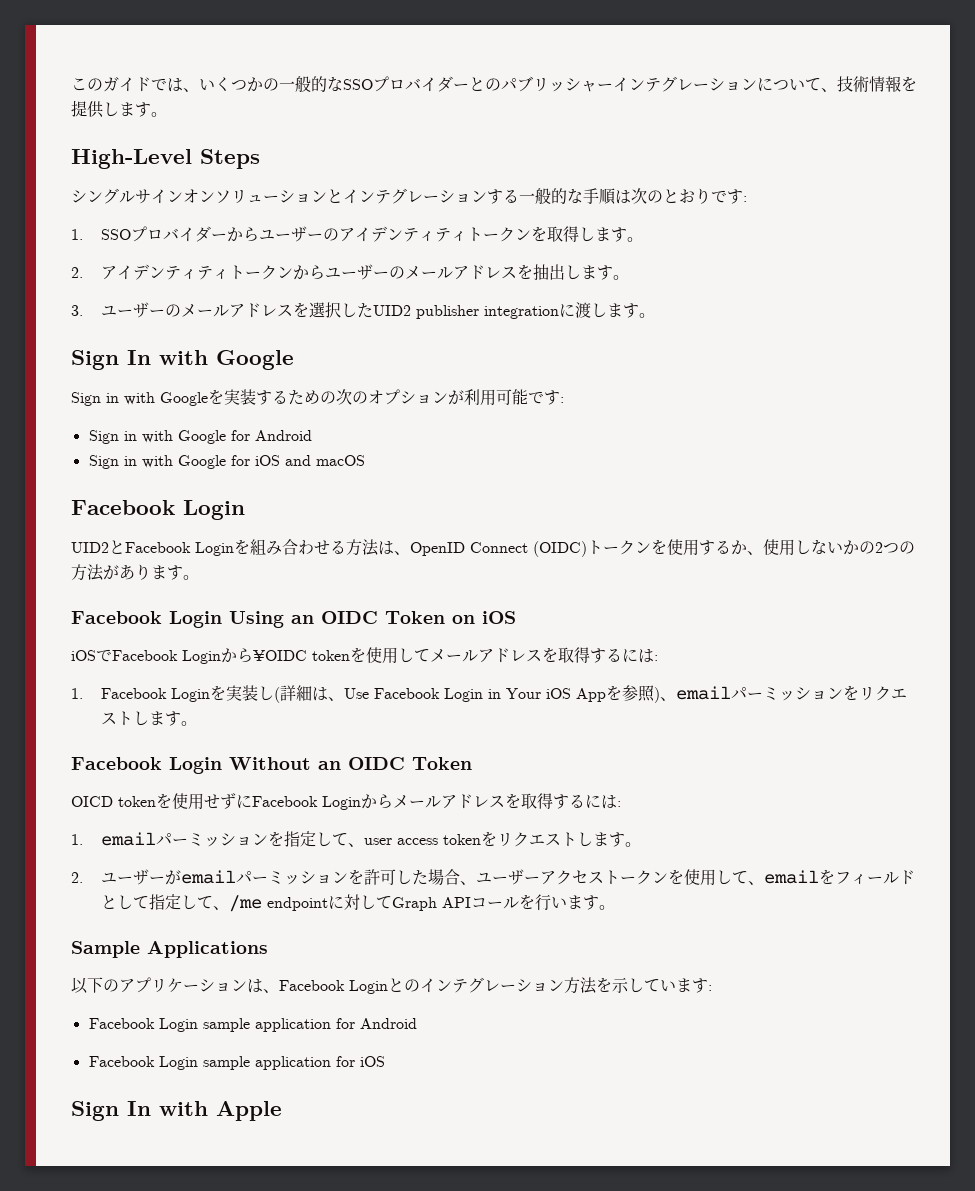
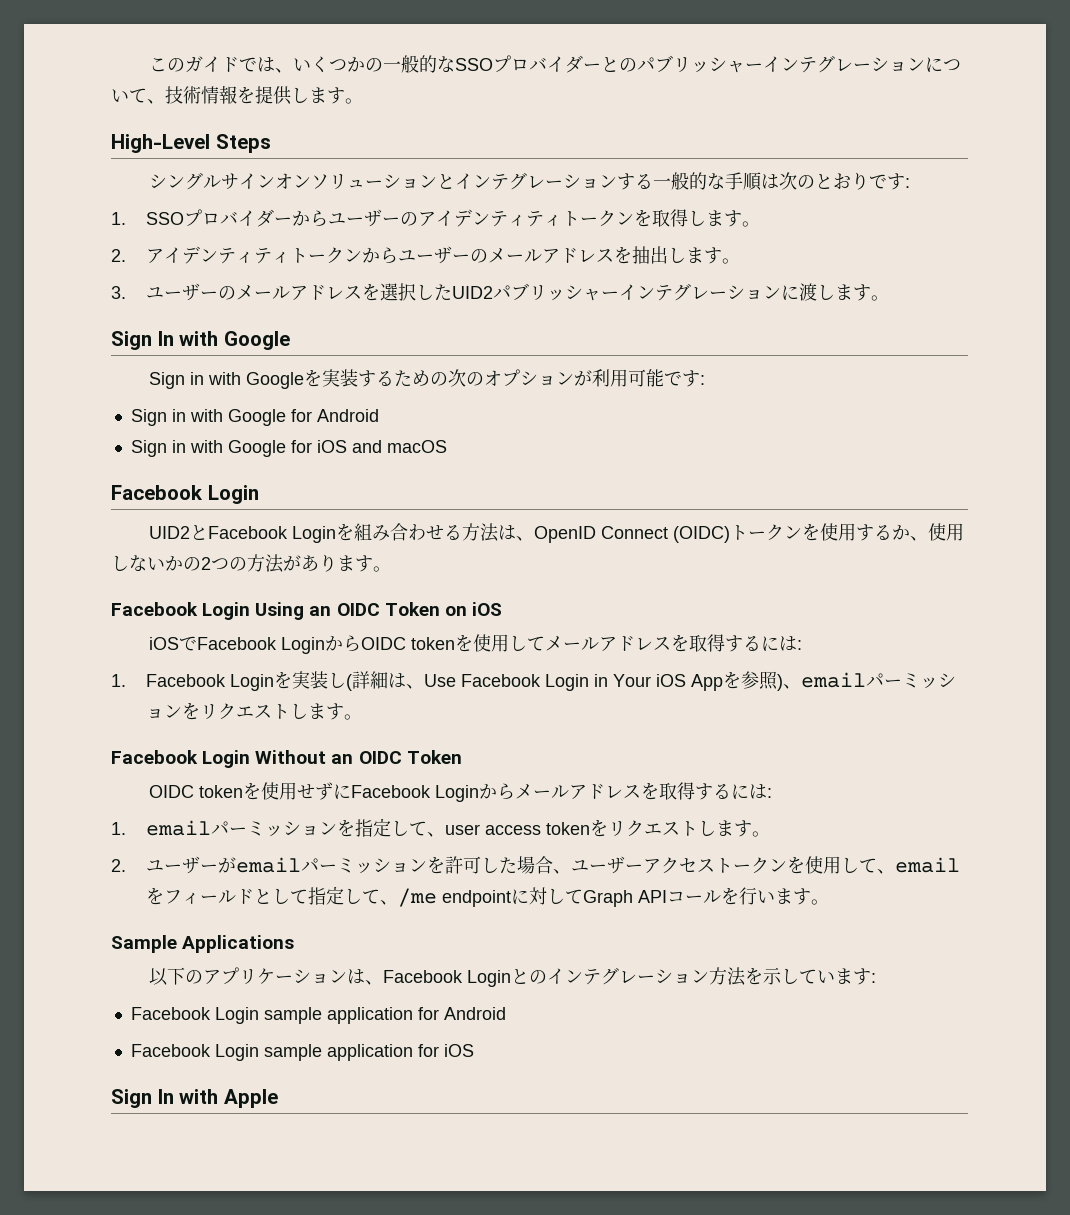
[415,305,559,319] publisher integration -> [493,283,782,301] パブリッシャーインテグレーション
[253,650,307,661] ¥OIDC -> [360,637,406,650] OIDC
[71,796,113,807] OICD -> [148,785,194,798] OIDC

